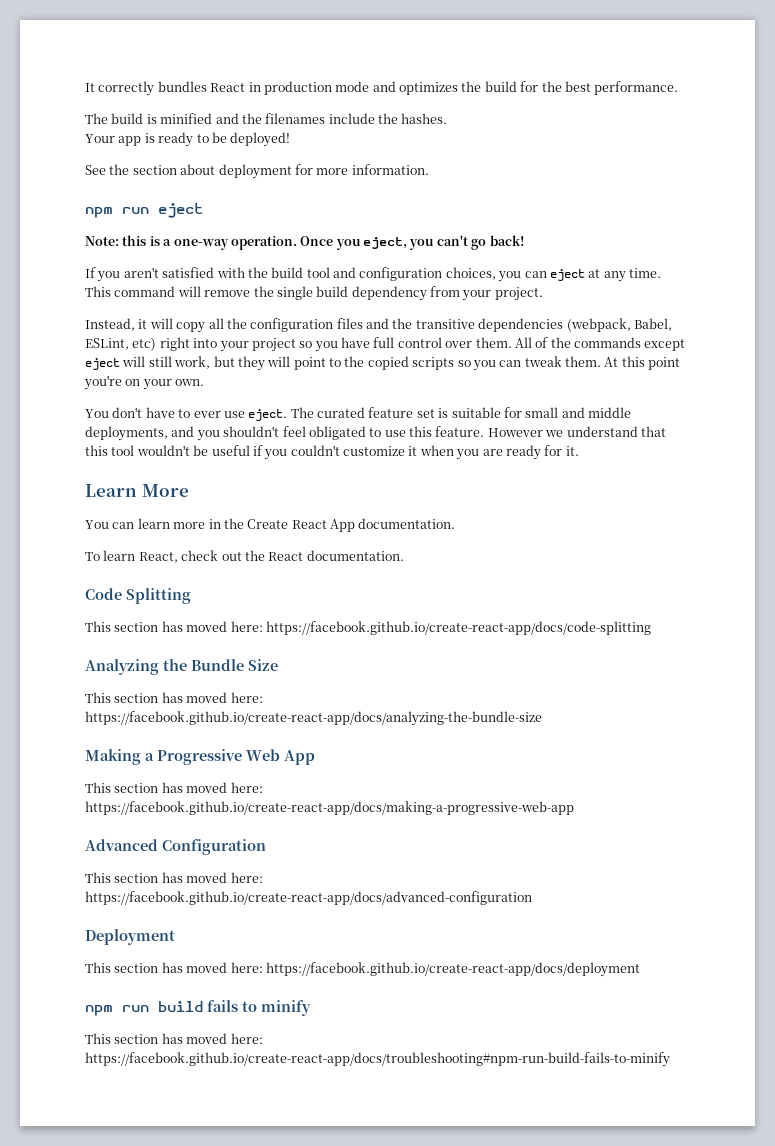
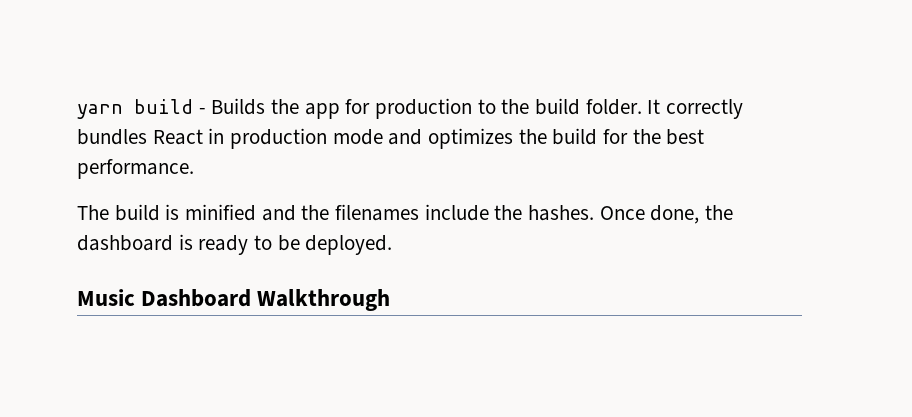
(85, 87) none -> [77,98,642,119] yarn build - Builds the app for production to the build folder.
[85,132,291,147] [85,164,429,179] [85,203,203,218] [85,235,524,250] [85,267,661,282] [85,286,543,301] [85,318,672,333] [85,337,686,352] [85,356,681,371] [84,375,205,390] [85,407,631,421] [85,426,666,441] [85,445,579,460] [85,484,189,497] [85,518,456,532] [85,550,404,563] [85,588,191,604] [85,621,651,635] [85,659,278,675] [85,692,263,703] [85,711,542,726] [85,749,315,765] [85,782,263,793] [85,801,574,815] [85,839,266,855] [85,872,263,883] [85,891,532,905] [85,929,175,945] [85,962,640,977] [85,1000,311,1016] [85,1033,263,1044] [85,1052,670,1067] // Your app is ready to be deployed! // See the section about deployment for more information. // npm run eject // Note: this is a one-way operation. Once you eject, you can't go back! // If you aren't satisfied with the build tool and configuration choices, you can eject at any time. This command will remove the single build dependency from your project. // Instead, it will copy all the configuration files and the transitive dependencies (webpack, Babel, ESLint, etc) right into your project so you have full control over them. All of the commands except eject will still work, but they will point to the copied scripts so you can tweak them. At this point you're on your own. // You don't have to ever use eject. The curated feature set is suitable for small and middle deployments, and you shouldn't feel obligated to use this feature. However we understand that this tool wouldn't be useful if you couldn't customize it when you are ready for it. // Learn More // You can learn more in the Create React App documentation. // To learn React, check out the React documentation. // Code Splitting // This section has moved here: https://facebook.github.io/create-react-app/docs/code-splitting // Analyzing the Bundle Size // This section has moved here: https://facebook.github.io/create-react-app/docs/analyzing-the-bundle-size // Making a Progressive Web App // This section has moved here: https://facebook.github.io/create-react-app/docs/making-a-progressive-web-app // Advanced Configuration // This section has moved here: https://facebook.github.io/create-react-app/docs/advanced-configuration // Deployment // This section has moved here: https://facebook.github.io/create-react-app/docs/deployment // npm run build fails to minify // This section has moved here: https://facebook.github.io/create-react-app/docs/troubleshooting#npm-run-build-fails-to-minify -> [599,205,734,224] [77,234,393,255] [77,289,391,311] Once done, the dashboard is ready to be deployed. // Music Dashboard Walkthrough

